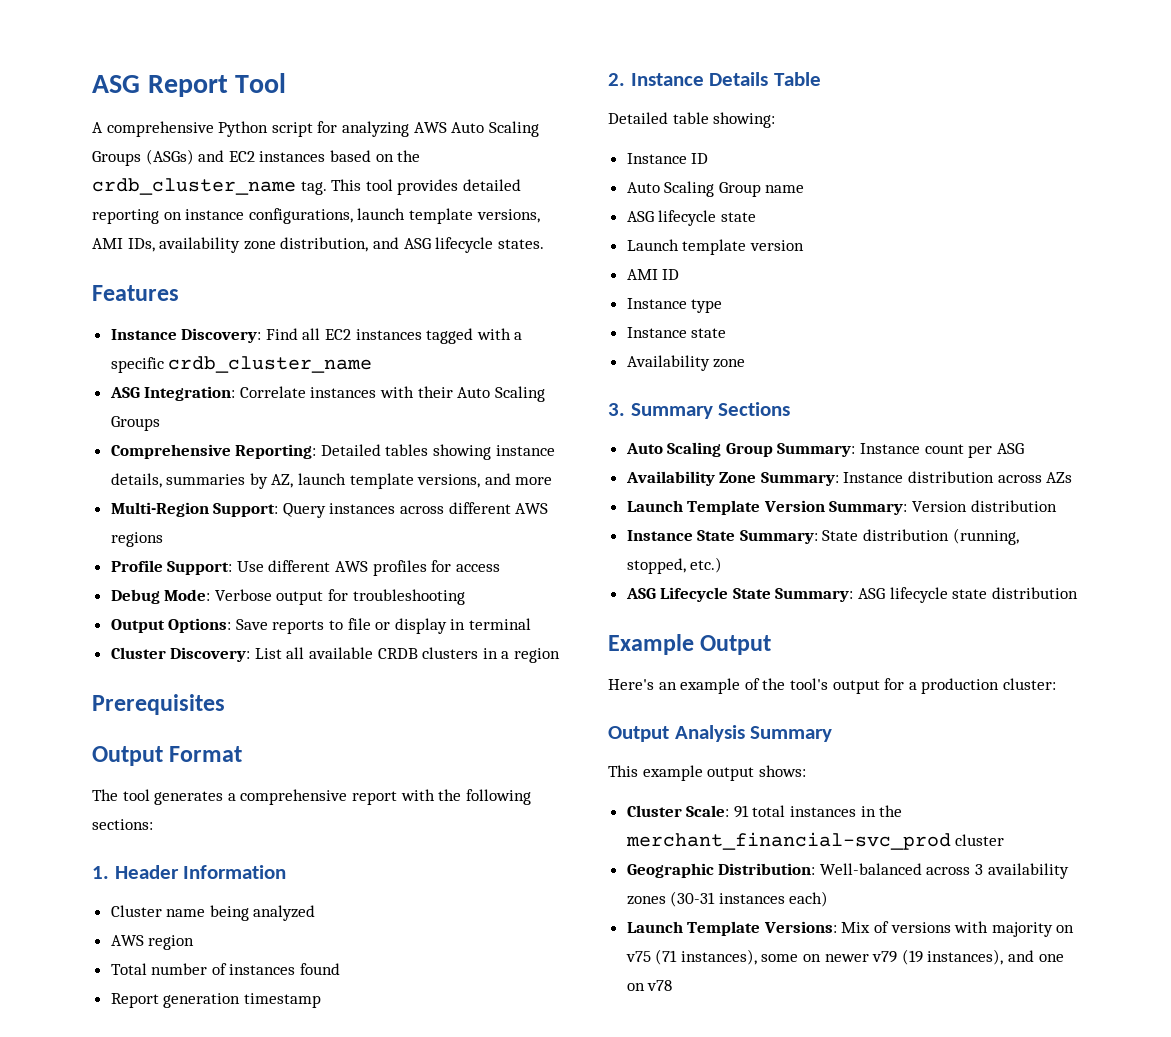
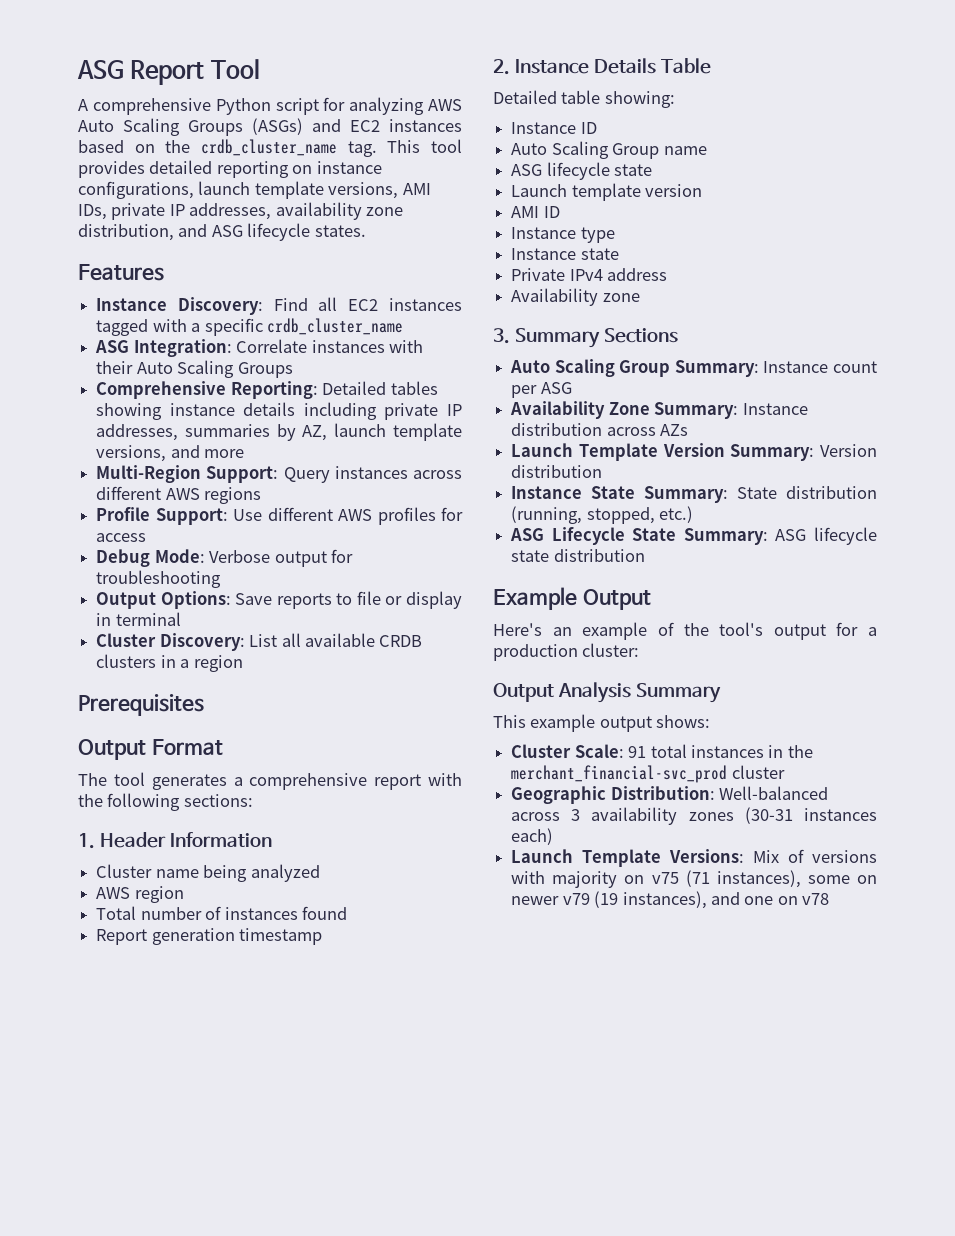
(155, 245) none -> [111,203,272,220] private IP addresses,
[110,473,162,488] details, -> [243,402,463,420] [96,424,179,441] details including private IP addresses,
(727, 333) none -> [511,268,668,281] // Private IPv4 address

